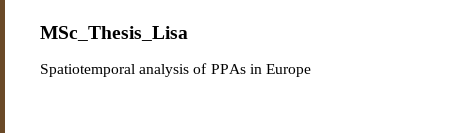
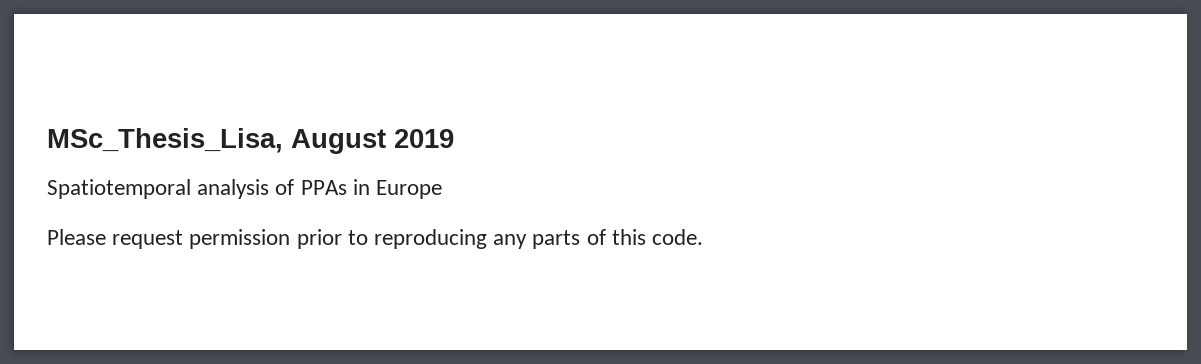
[40,26,188,41] MSc_Thesis_Lisa -> [47,128,454,154] MSc_Thesis_Lisa, August 2019
(311, 70) none -> [47,229,704,249] // Please request permission prior to reproducing any parts of this code.

